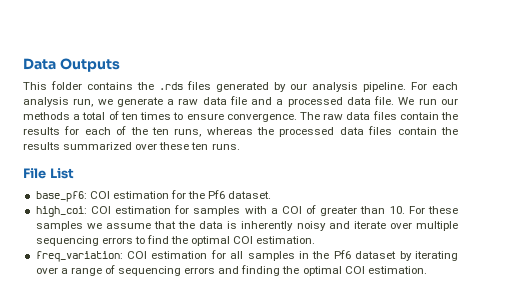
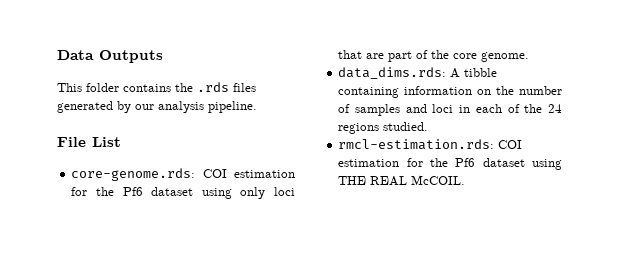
[411,82,458,90] [23,96,458,107] [23,111,459,122] [23,126,458,137] [23,142,240,150] For each analysis run, we generate a raw data file and a processed data file. We run our methods a total of ten times to ensure convergence. The raw data files contain the results for each of the ten runs, whereas the processed data files contain the results summarized over these ten runs. -> (257, 107) none
[35,190,272,202] [35,205,458,217] [35,221,459,231] [35,235,316,246] [35,250,458,262] [35,265,427,276] base_pf6: COI estimation for the Pf6 dataset. // high_coi: COI estimation for samples with a COI of greater than 10. For these samples we assume that the data is inherently noisy and iterate over multiple sequencing errors to find the optimal COI estimation. // freq_variation: COI estimation for all samples in the Pf6 dataset by iterating over a range of sequencing errors and finding the optimal COI estimation. -> [71,168,295,181] [71,187,295,199] [338,50,530,62] [338,67,498,79] [338,86,562,98] [338,104,562,116] [338,122,429,134] [338,139,523,150] [338,158,562,170] [338,175,466,186] core-genome.rds: COI estimation for the Pf6 dataset using only loci that are part of the core genome. // data_dims.rds: A tibble containing information on the number of samples and loci in each of the 24 regions studied. // rmcl-estimation.rds: COI estimation for the Pf6 dataset using THE REAL McCOIL.

